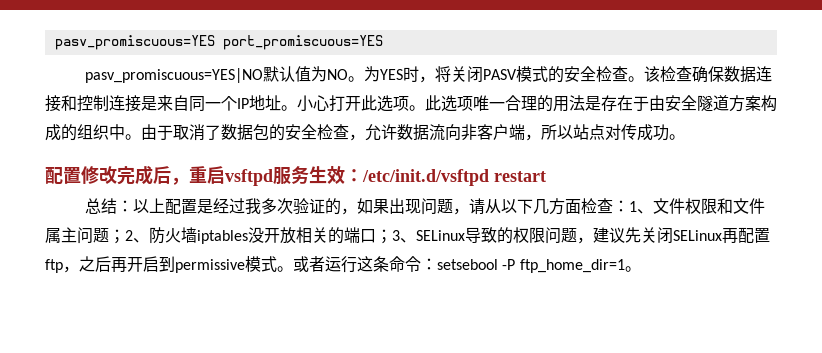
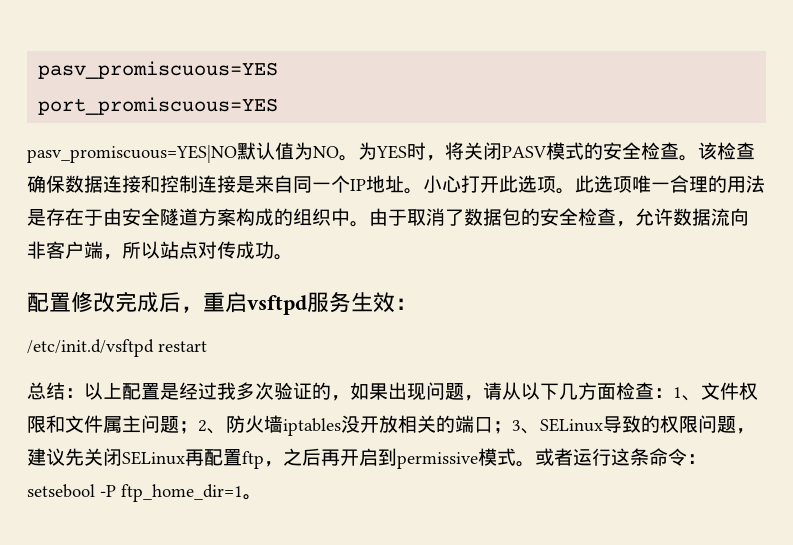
(215, 42) none -> (279, 70) //
(363, 175) none -> (417, 304) //

